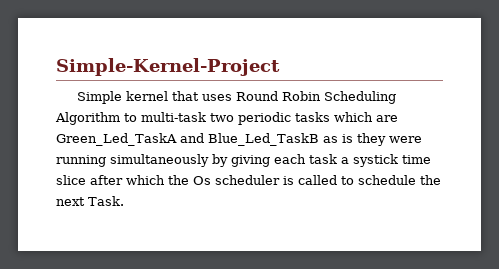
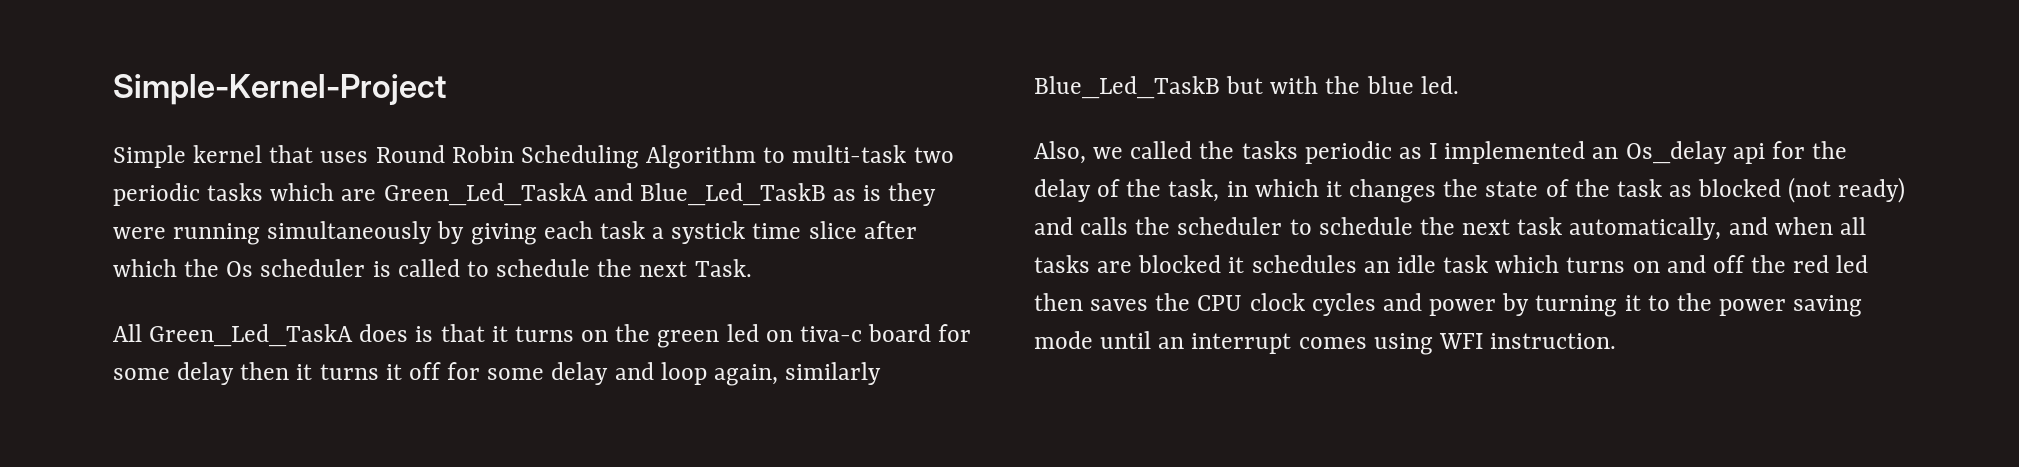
(124, 201) none -> [113,324,972,348] [113,362,882,386] [1034,76,1459,99] [1034,141,1848,164] [1034,177,1906,203] [1034,217,1866,240] [1034,255,1869,273] [1034,293,1863,317] [1034,331,1617,355] // All Green_Led_TaskA does is that it turns on the green led on tiva-c board for some delay then it turns it off for some delay and loop again, similarly Blue_Led_TaskB but with the blue led. // Also, we called the tasks periodic as I implemented an Os_delay api for the delay of the task, in which it changes the state of the task as blocked (not ready) and calls the scheduler to schedule the next task automatically, and when all tasks are blocked it schedules an idle task which turns on and off the red led then saves the CPU clock cycles and power by turning it to the power saving mode until an interrupt comes using WFI instruction.

